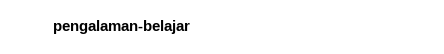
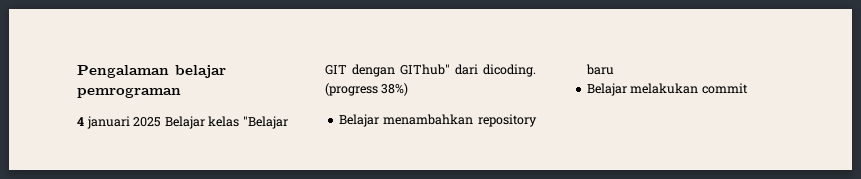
[53,20,190,34] pengalaman-belajar -> [77,65,226,78] [77,87,181,98] [77,116,288,129] [325,64,536,77] [325,83,409,96] [338,114,537,127] [585,64,614,75] [586,83,748,96] Pengalaman belajar pemrograman // 4 januari 2025 Belajar kelas "Belajar GIT dengan GIThub" dari dicoding. (progress 38%) // Belajar menambahkan repository baru // Belajar melakukan commit

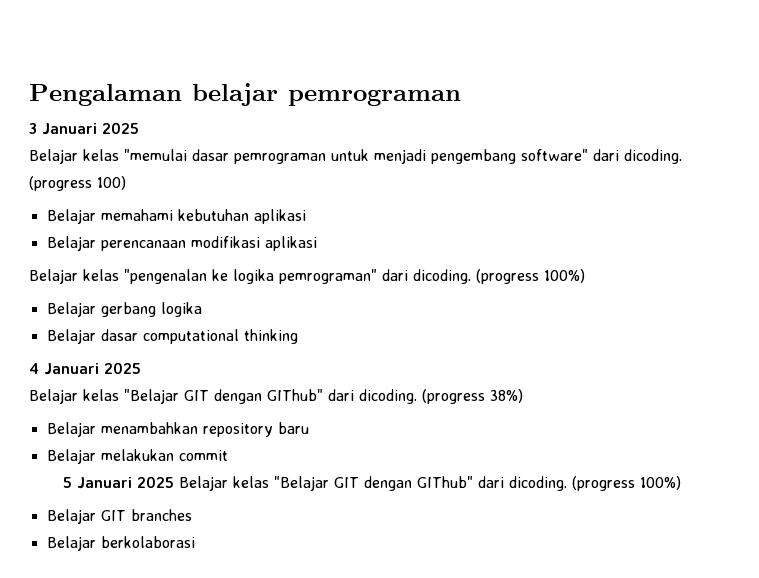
(181, 92) none -> [29,122,139,135] [29,149,682,164] [29,176,126,191] [46,209,306,224] [46,236,317,251] [29,269,585,284] [46,302,202,317] [46,329,298,344] // 3 Januari 2025 // Belajar kelas "memulai dasar pemrograman untuk menjadi pengembang software" dari dicoding. (progress 100) // Belajar memahami kebutuhan aplikasi // Belajar perencanaan modifikasi aplikasi // Belajar kelas "pengenalan ke logika pemrograman" dari dicoding. (progress 100%) // Belajar gerbang logika // Belajar dasar computational thinking
[86,116,162,129] januari 2025 -> [44,362,141,375] Januari 2025 //
(748, 88) none -> [62,476,681,491] [46,509,192,524] [46,536,195,551] // 5 Januari 2025 Belajar kelas "Belajar GIT dengan GIThub" dari dicoding. (progress 100%) // Belajar GIT branches // Belajar berkolaborasi

